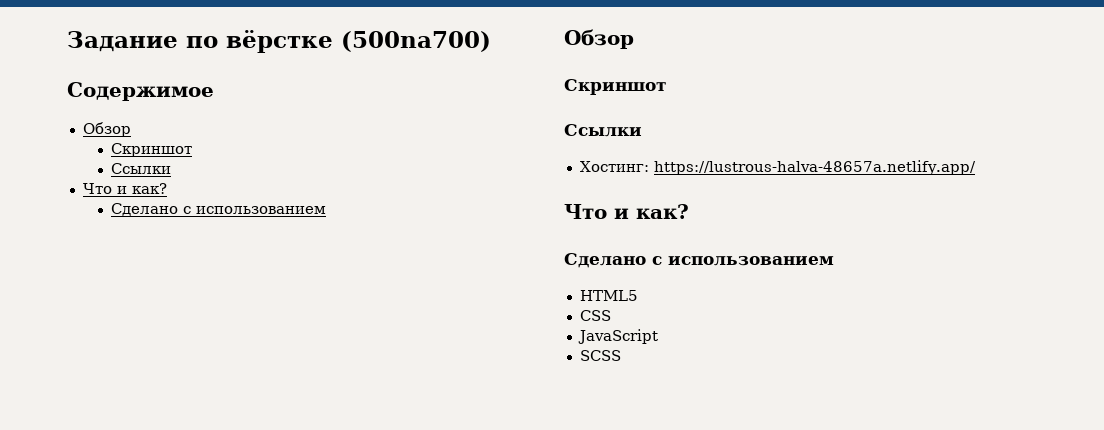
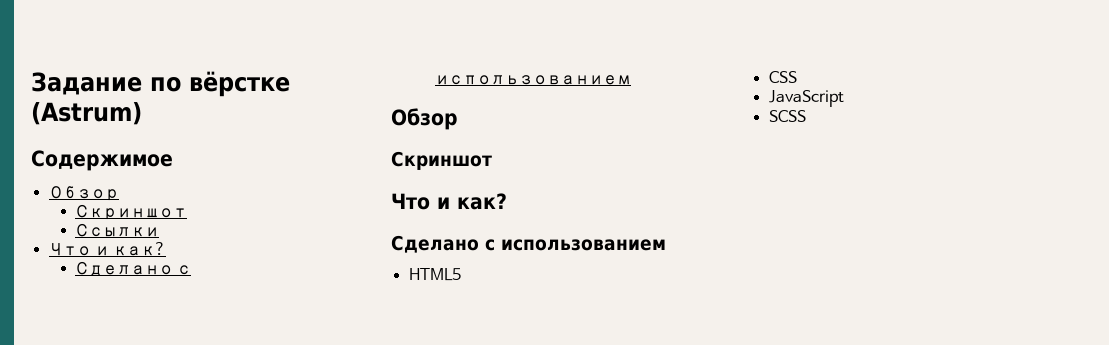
[341,31,491,52] (500na700) -> [31,102,142,125] (Astrum)
[564,124,642,137] [579,160,976,175] // Ссылки // Хостинг: https://lustrous-halva-48657a.netlify.app/ -> (492, 160) none

